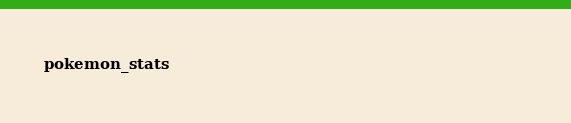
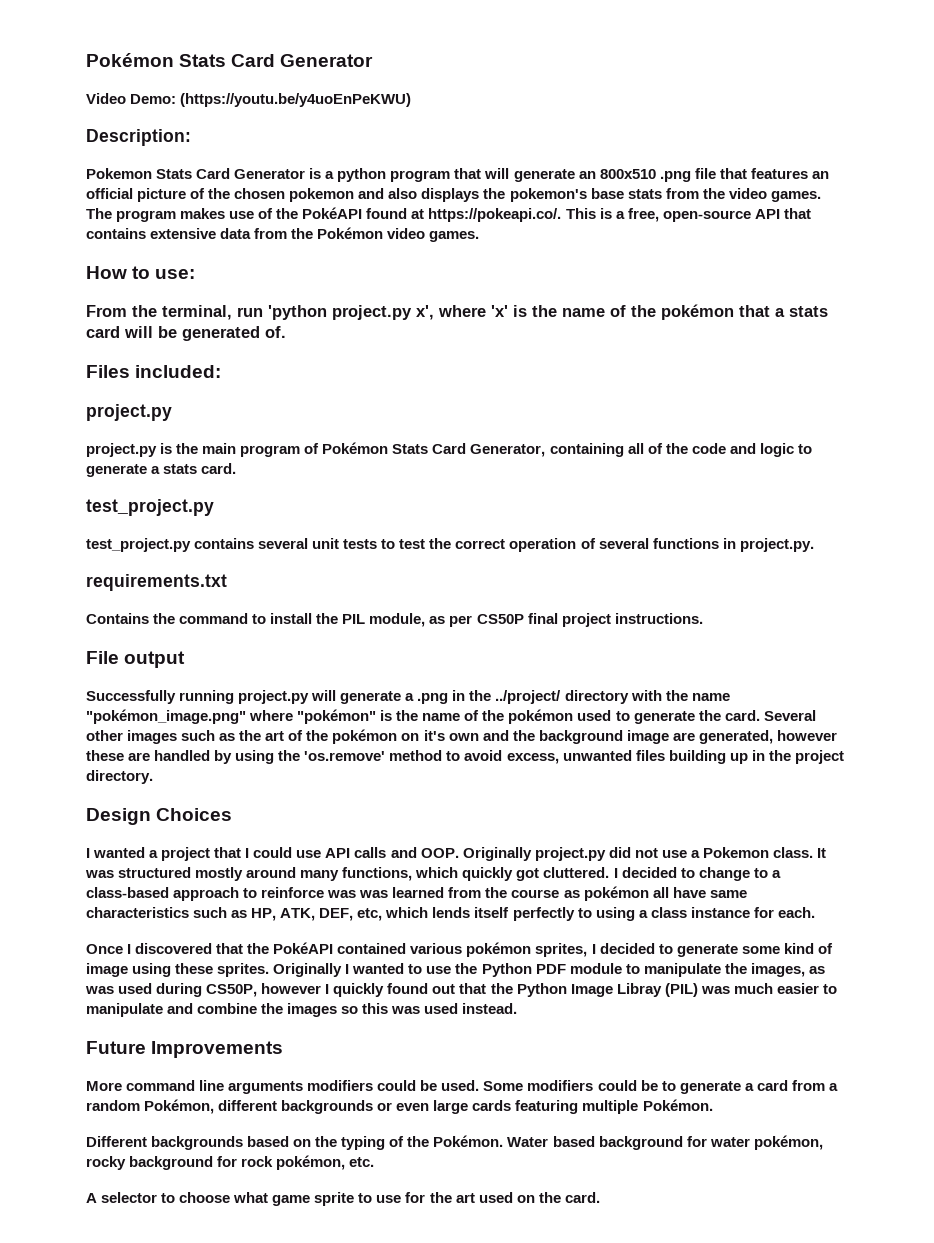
[44,58,169,73] pokemon_stats -> [86,53,374,67] [86,93,412,107] [86,129,191,146] [86,168,829,182] [86,188,821,202] [86,207,811,222] [86,227,480,242] [86,266,196,279] [86,304,828,320] [86,326,286,341] [86,365,222,378] [86,404,172,421] [86,442,812,457] [86,463,237,477] [86,499,214,516] [86,538,814,552] [86,574,227,591] [86,613,703,627] [86,651,186,668] [86,690,730,704] [86,709,816,724] [86,729,837,744] [86,750,844,764] [86,770,153,784] [86,808,233,825] [86,847,826,861] [85,867,781,881] [86,886,747,901] [86,907,815,921] [86,942,833,957] [86,963,825,977] [85,983,837,997] [86,1003,518,1017] [86,1041,284,1058] [86,1080,838,1094] [86,1099,713,1114] [86,1135,823,1150] [86,1155,375,1170] [86,1192,600,1206] Pokémon Stats Card Generator // Video Demo: (https://youtu.be/y4uoEnPeKWU) // Description: // Pokemon Stats Card Generator is a python program that will generate an 800x510 .png file that features an official picture of the chosen pokemon and also displays the pokemon's base stats from the video games. The program makes use of the PokéAPI found at https://pokeapi.co/. This is a free, open-source API that contains extensive data from the Pokémon video games. // How to use: // From the terminal, run 'python project.py x', where 'x' is the name of the pokémon that a stats card will be generated of. // Files included: // project.py // project.py is the main program of Pokémon Stats Card Generator, containing all of the code and logic to generate a stats card. // test_project.py // test_project.py contains several unit tests to test the correct operation of several functions in project.py. // requirements.txt // Contains the command to install the PIL module, as per CS50P final project instructions. // File output // Successfully running project.py will generate a .png in the ../project/ directory with the name "pokémon_image.png" where "pokémon" is the name of the pokémon used to generate the card. Several other images such as the art of the pokémon on it's own and the background image are generated, however these are handled by using the 'os.remove' method to avoid excess, unwanted files building up in the project directory. // Design Choices // I wanted a project that I could use API calls and OOP. Originally project.py did not use a Pokemon class. It was structured mostly around many functions, which quickly got cluttered. I decided to change to a class-based approach to reinforce was was learned from the course as pokémon all have same characteristics such as HP, ATK, DEF, etc, which lends itself perfectly to using a class instance for each. // Once I discovered that the PokéAPI contained various pokémon sprites, I decided to generate some kind of image using these sprites. Originally I wanted to use the Python PDF module to manipulate the images, as was used during CS50P, however I quickly found out that the Python Image Libray (PIL) was much easier to manipulate and combine the images so this was used instead. // Future Improvements // More command line arguments modifiers could be used. Some modifiers could be to generate a card from a random Pokémon, different backgrounds or even large cards featuring multiple Pokémon. // Different backgrounds based on the typing of the Pokémon. Water based background for water pokémon, rocky background for rock pokémon, etc. // A selector to choose what game sprite to use for the art used on the card.

